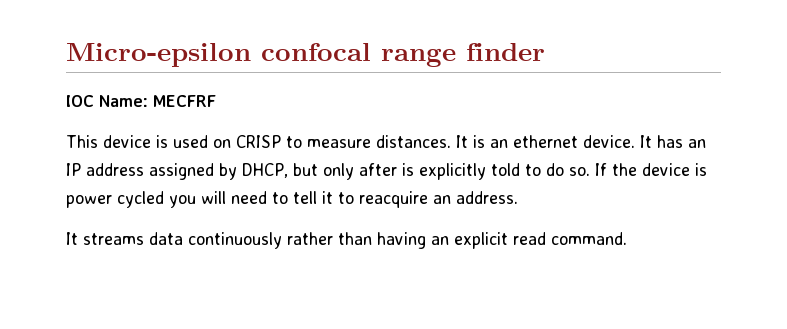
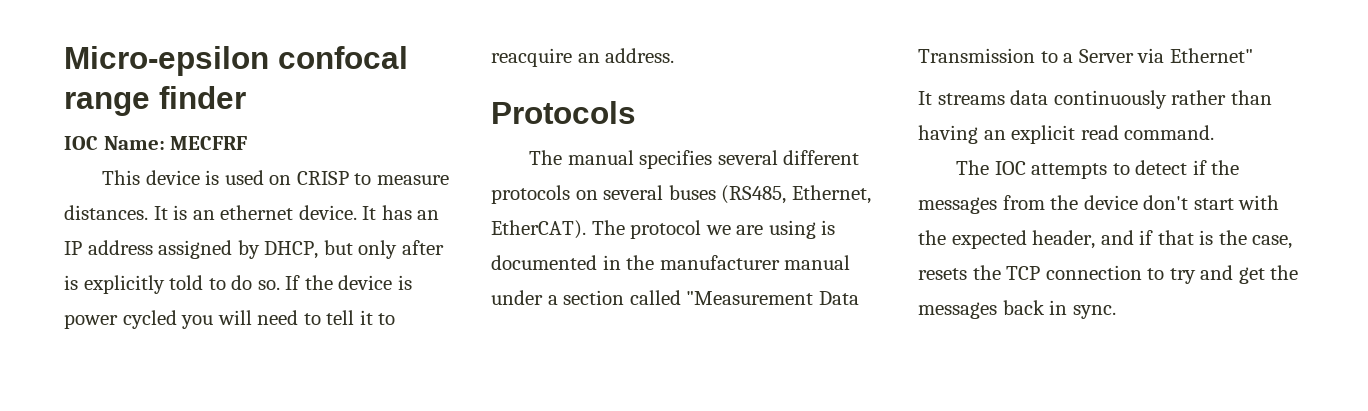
(518, 197) none -> [491,101,636,124] [529,150,860,169] [491,185,871,204] [491,220,836,239] [491,255,851,270] [491,290,859,305] [918,48,1253,63] // Protocols // The manual specifies several different protocols on several buses (RS485, Ethernet, EtherCAT). The protocol we are using is documented in the manufacturer manual under a section called "Measurement Data Transmission to a Server via Ethernet"
(627, 238) none -> [956,160,1240,179] [918,195,1280,214] [918,230,1293,249] [918,265,1299,284] [918,300,1116,319] // The IOC attempts to detect if the messages from the device don't start with the expected header, and if that is the case, resets the TCP connection to try and get the messages back in sync.

